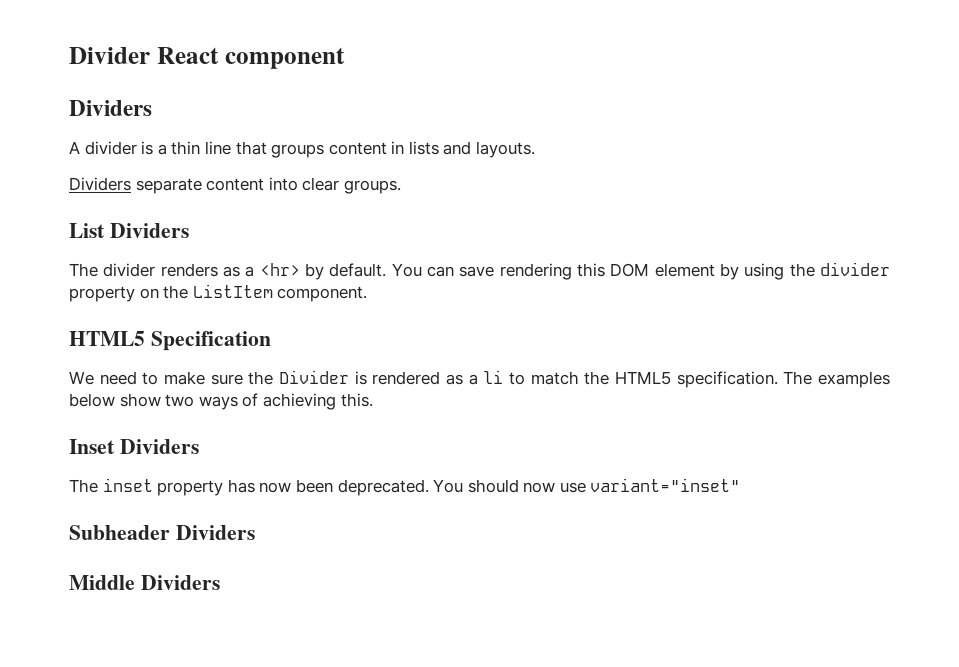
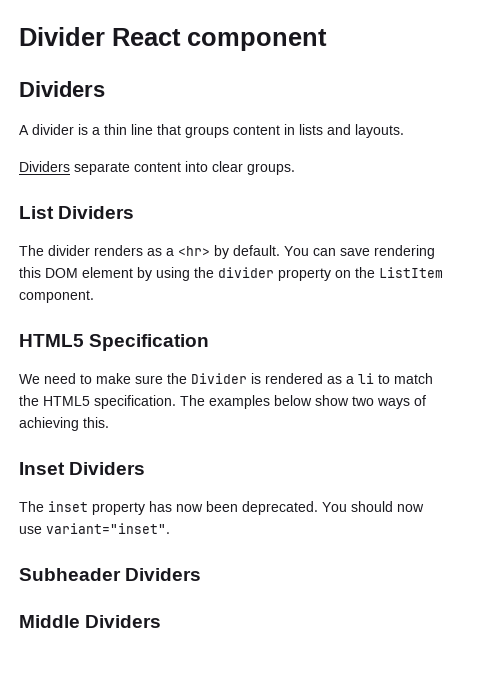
[590,478,741,492] variant="inset" -> [46,523,170,534] variant="inset".

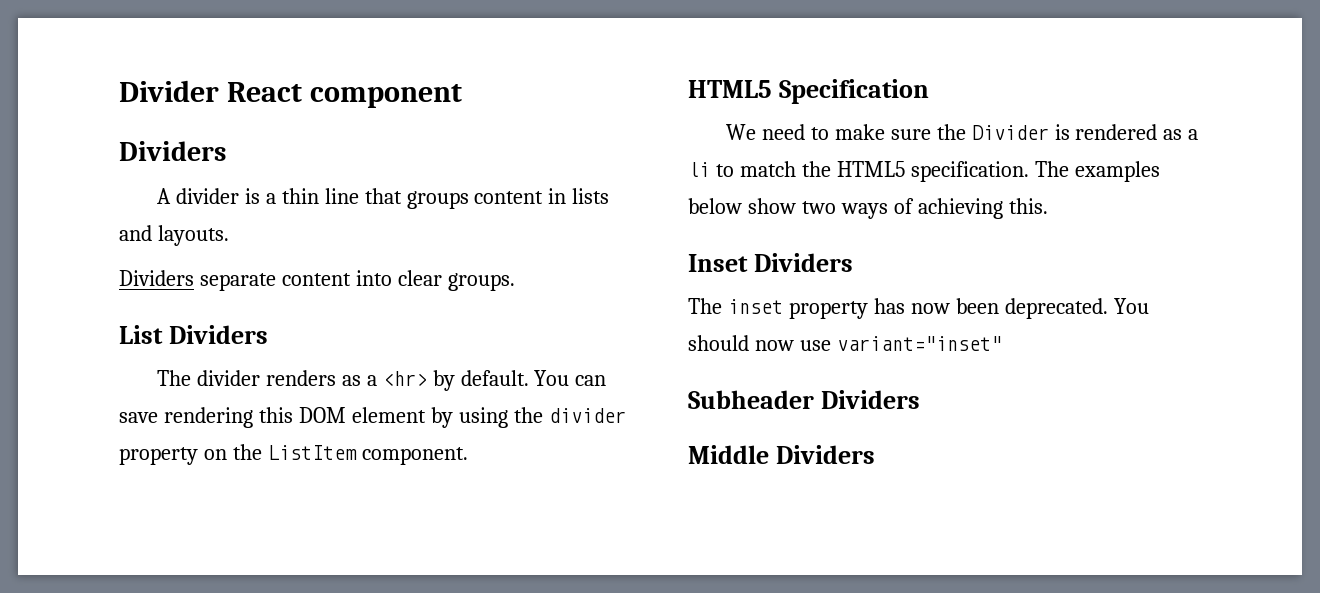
[46,523,170,534] variant="inset". -> [836,336,1002,351] variant="inset"

